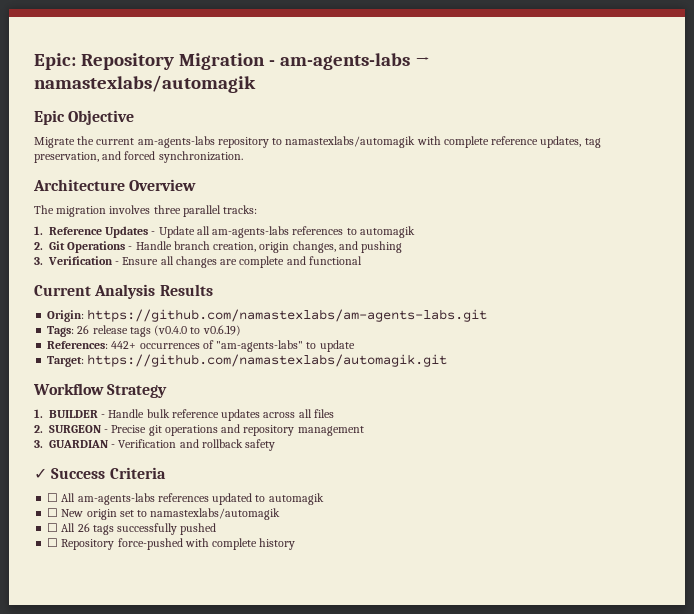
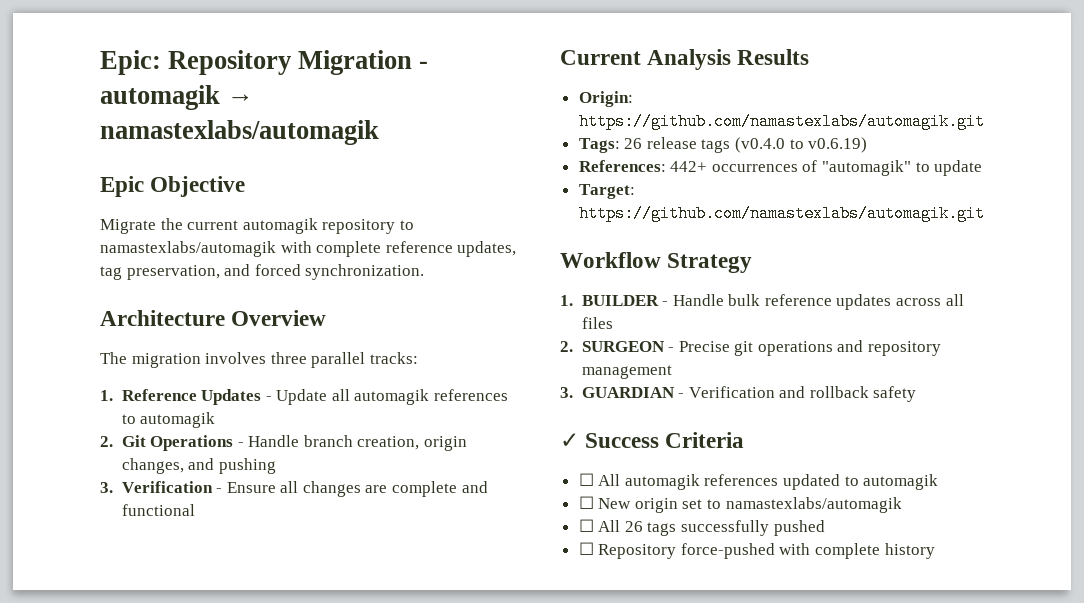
[279,53,410,70] am-agents-labs -> [100,85,220,110] automagik
[137,136,215,148] am-agents-labs -> [242,218,318,234] automagik
[212,226,290,238] am-agents-labs -> [354,389,430,405] automagik
[87,309,488,322] https://github.com/namastexlabs/am-agents-labs.git -> [578,113,985,130] https://github.com/namastexlabs/automagik.git
[216,340,304,352] "am-agents-labs" -> [822,160,912,176] "automagik"
[77,493,155,505] am-agents-labs -> [624,474,700,490] automagik

